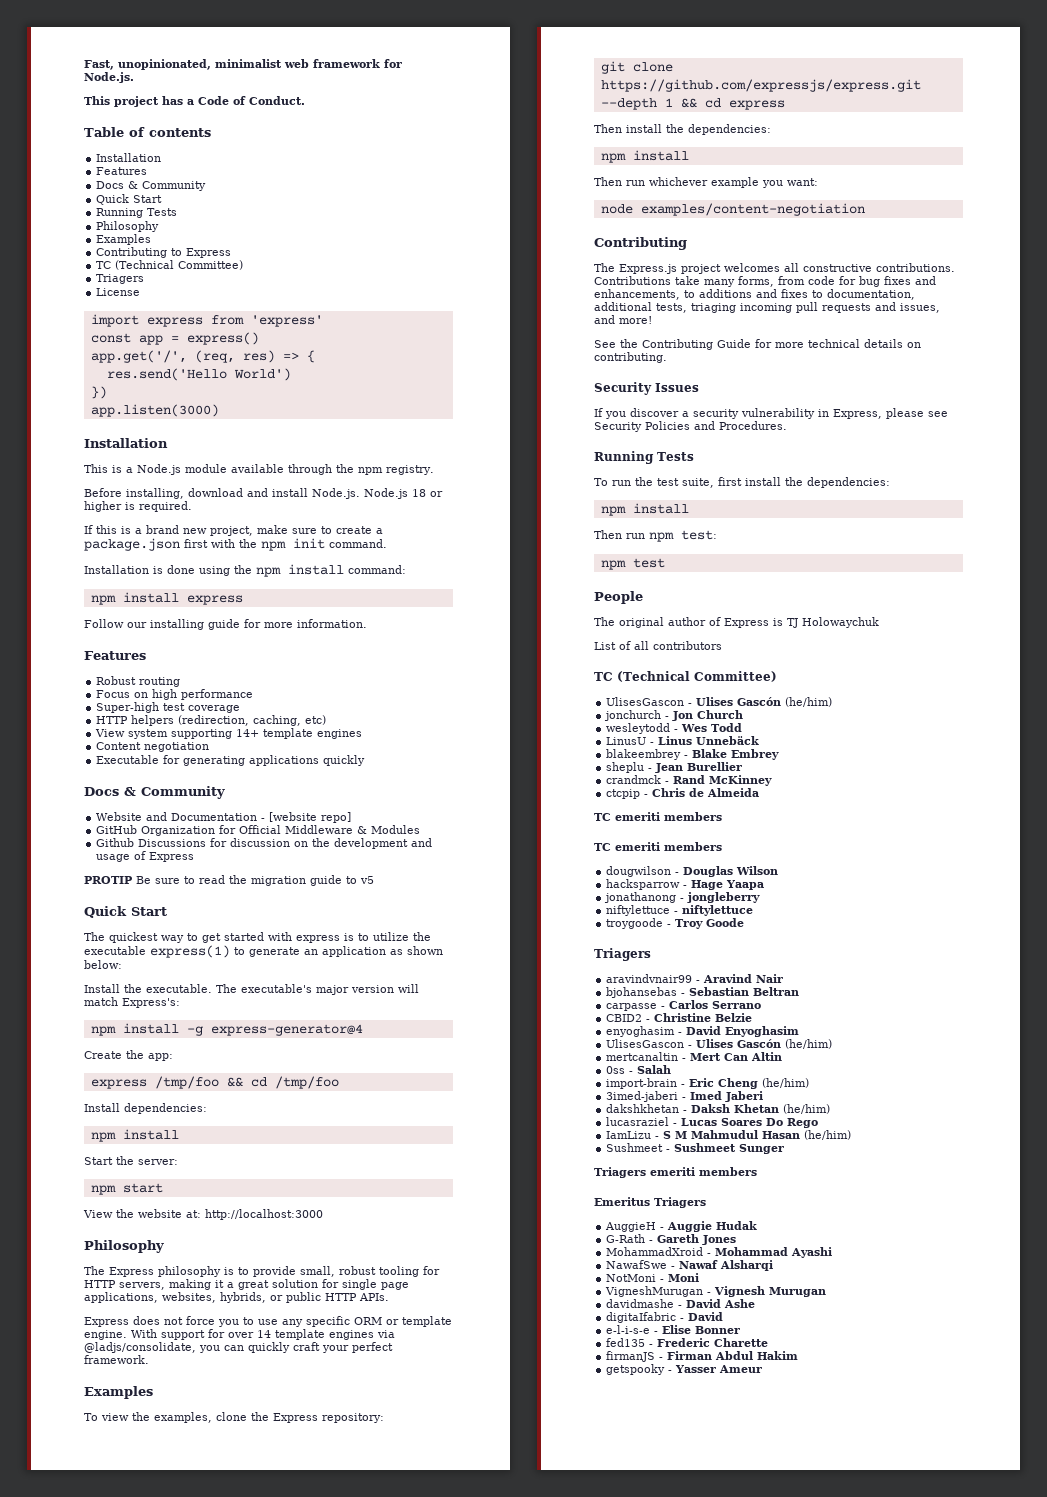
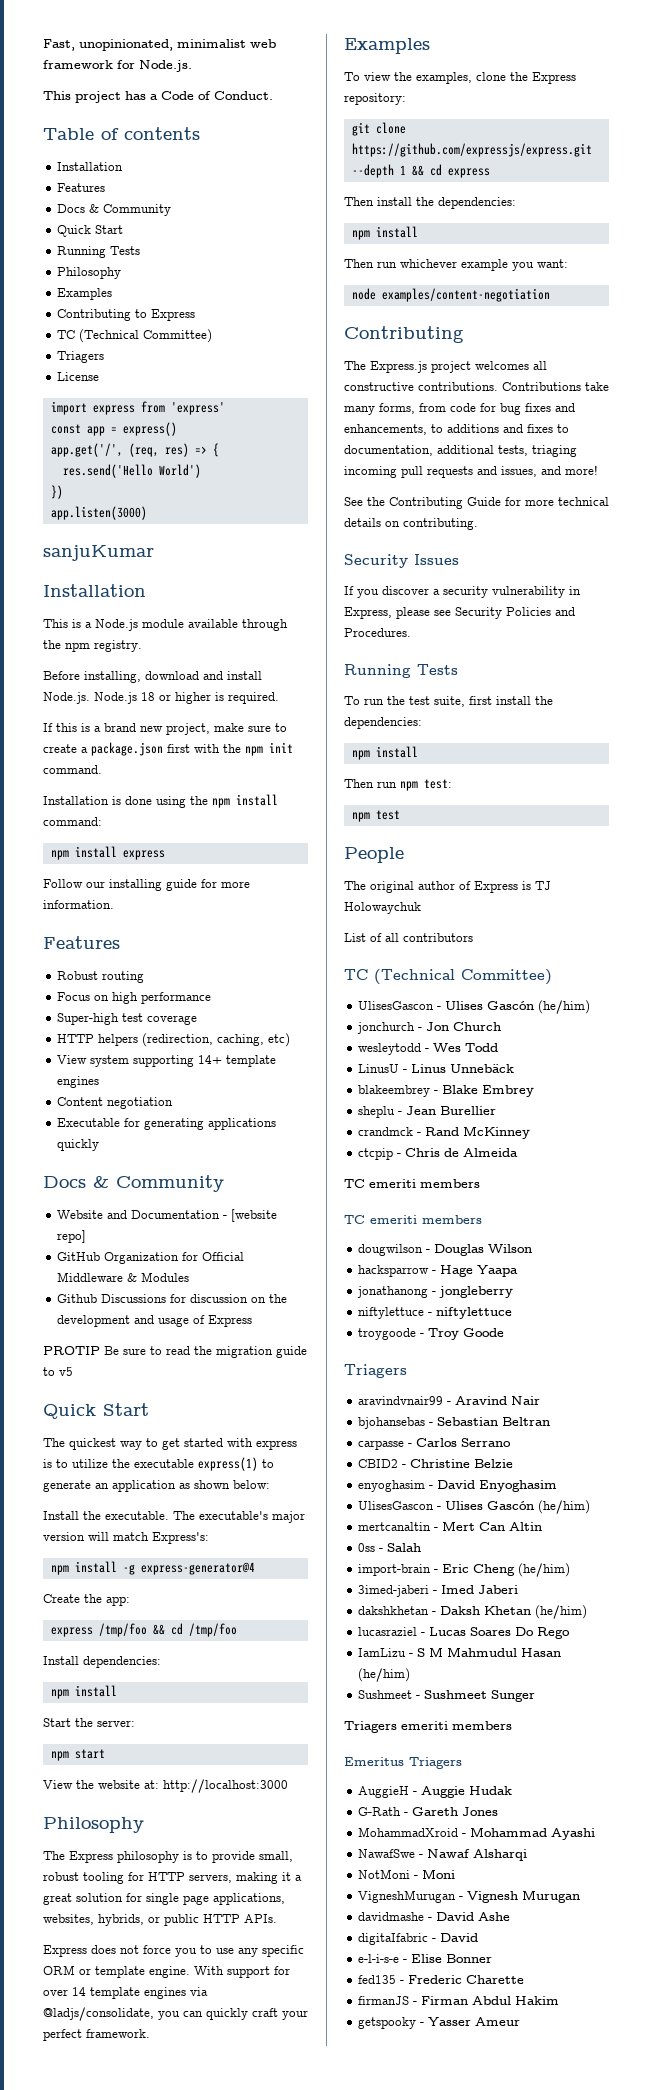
(219, 410) none -> [43,545,154,561] // sanjuKumar

